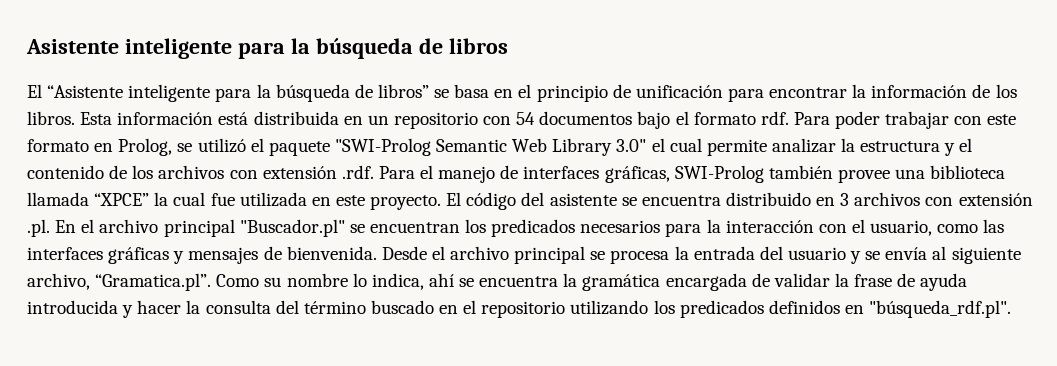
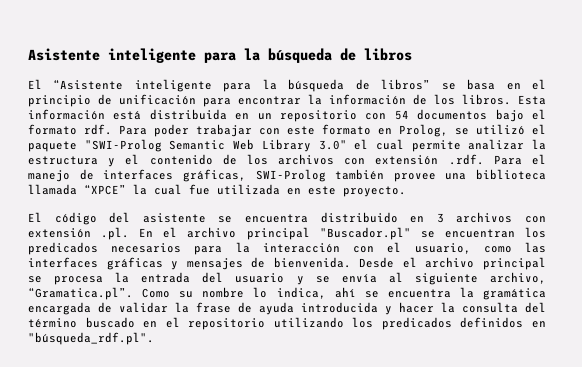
(442, 202) none -> (406, 191) //

